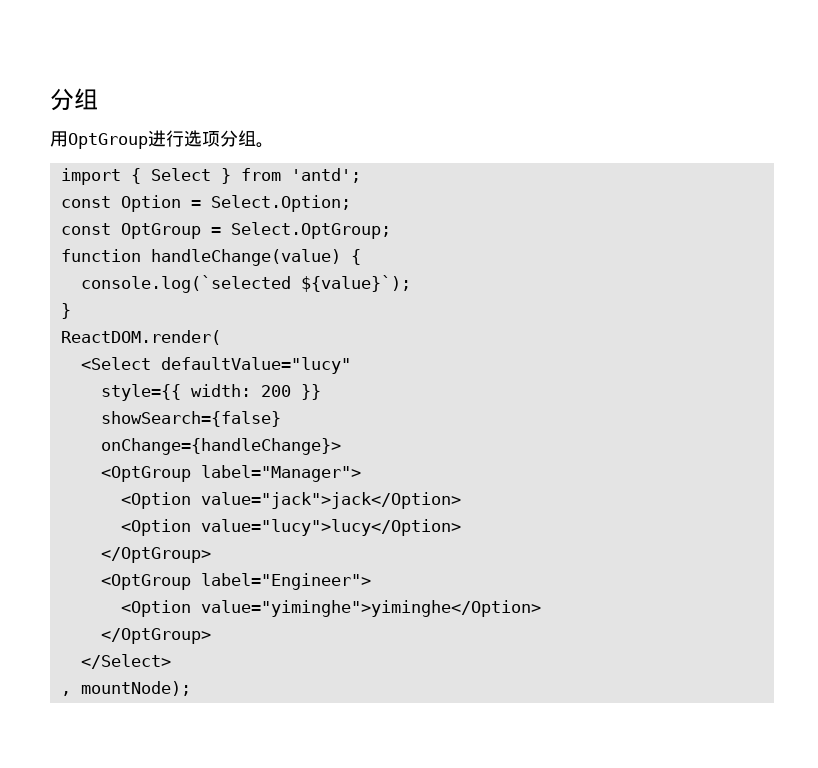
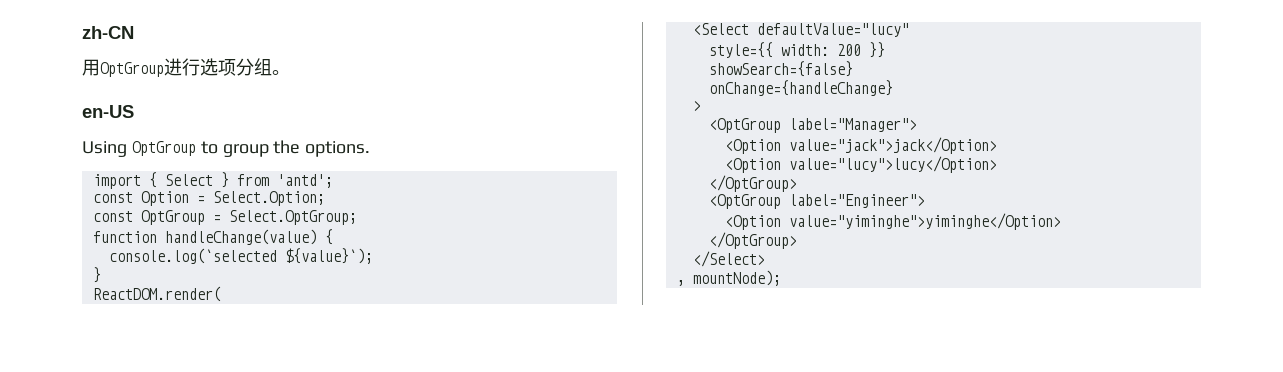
[50,88,98,111] 分组 -> [82,26,134,39] zh-CN
(274, 145) none -> [82,105,134,118] [82,140,371,157] // en-US // Using OptGroup to group the options.
[100,438,341,455] onChange={handleChange}> -> [708,80,893,96] [692,101,701,111] onChange={handleChange} // >

